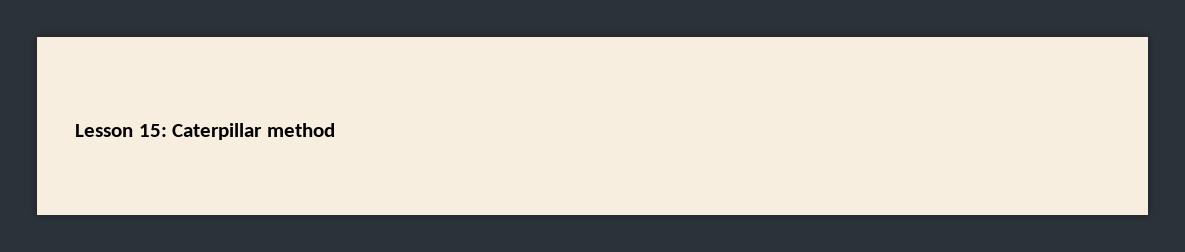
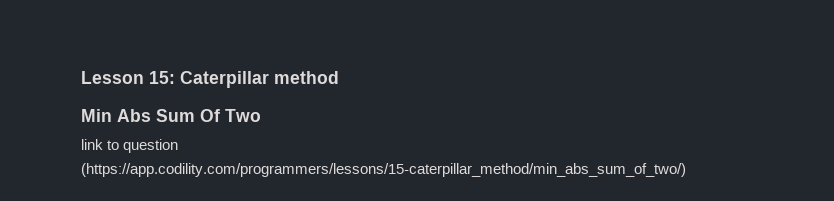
(335, 130) none -> [81,109,261,122] [81,139,179,153] [81,163,686,177] // Min Abs Sum Of Two // link to question (https://app.codility.com/programmers/lessons/15-caterpillar_method/min_abs_sum_of_two/)

